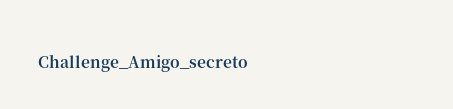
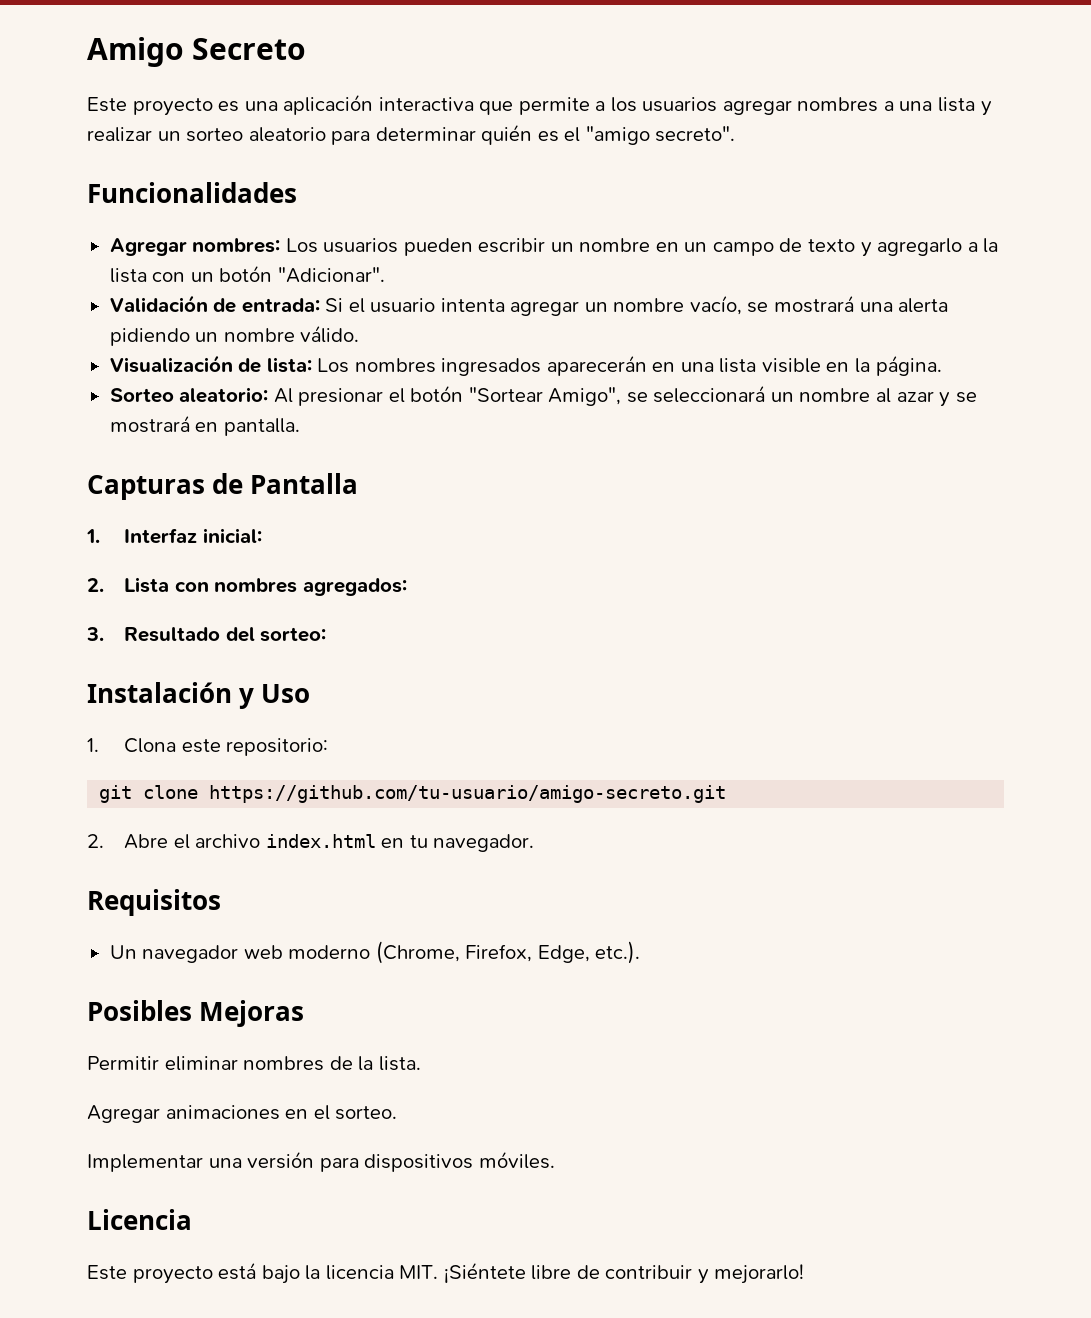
[38,54,248,72] Challenge_Amigo_secreto -> [87,37,307,67] [87,94,992,116] [87,124,736,145] [87,182,297,203] [109,238,999,257] [109,265,385,283] [109,295,949,316] [109,325,360,346] [109,355,942,376] [109,385,977,407] [109,415,300,436] [87,473,359,500] [86,528,262,544] [87,577,407,596] [86,627,327,642] [87,682,311,709] [87,738,329,756] [99,785,727,803] [87,834,535,852] [87,889,221,916] [109,941,641,964] [87,1000,305,1027] [87,1056,421,1071] [87,1105,398,1123] [87,1151,555,1172] [87,1209,192,1230] [87,1262,805,1284] Amigo Secreto // Este proyecto es una aplicación interactiva que permite a los usuarios agregar nombres a una lista y realizar un sorteo aleatorio para determinar quién es el "amigo secreto". // Funcionalidades // Agregar nombres: Los usuarios pueden escribir un nombre en un campo de texto y agregarlo a la lista con un botón "Adicionar". // Validación de entrada: Si el usuario intenta agregar un nombre vacío, se mostrará una alerta pidiendo un nombre válido. // Visualización de lista: Los nombres ingresados aparecerán en una lista visible en la página. // Sorteo aleatorio: Al presionar el botón "Sortear Amigo", se seleccionará un nombre al azar y se mostrará en pantalla. // Capturas de Pantalla // 1. Interfaz inicial: // 2. Lista con nombres agregados: // 3. Resultado del sorteo: // Instalación y Uso // 1. Clona este repositorio: // git clone https://github.com/tu-usuario/amigo-secreto.git // 2. Abre el archivo index.html en tu navegador. // Requisitos // Un navegador web moderno (Chrome, Firefox, Edge, etc.). // Posibles Mejoras // Permitir eliminar nombres de la lista. // Agregar animaciones en el sorteo. // Implementar una versión para dispositivos móviles. // Licencia // Este proyecto está bajo la licencia MIT. ¡Siéntete libre de contribuir y mejorarlo!

